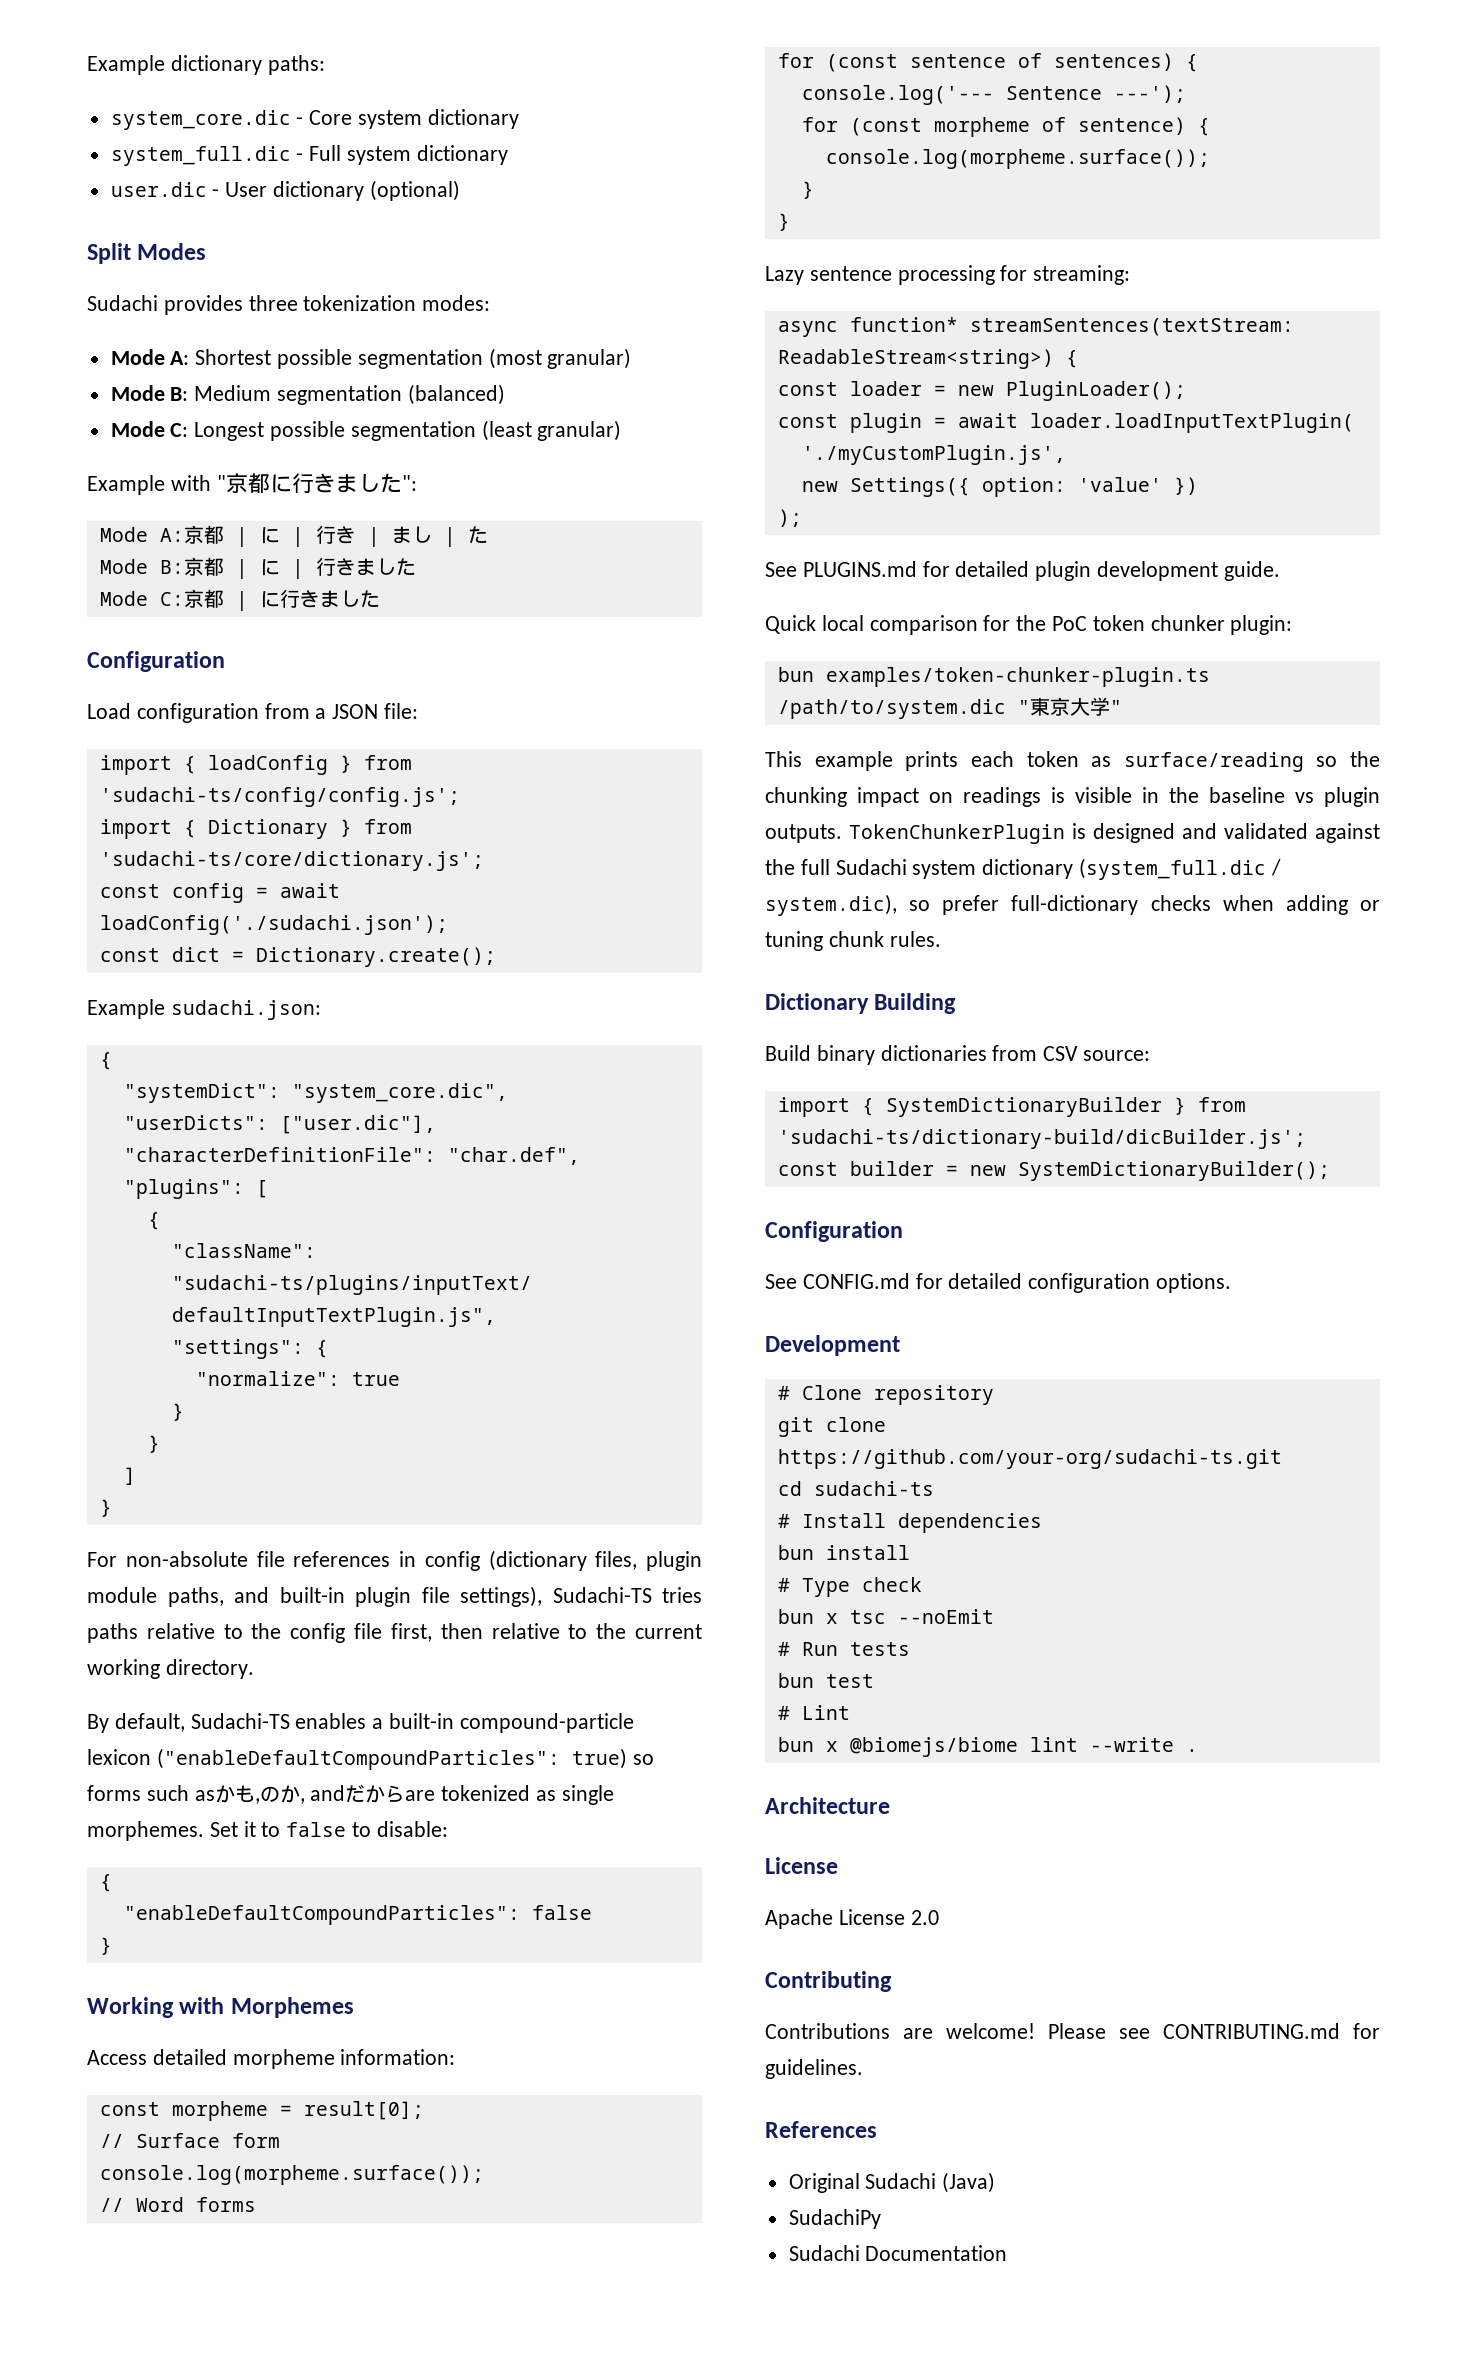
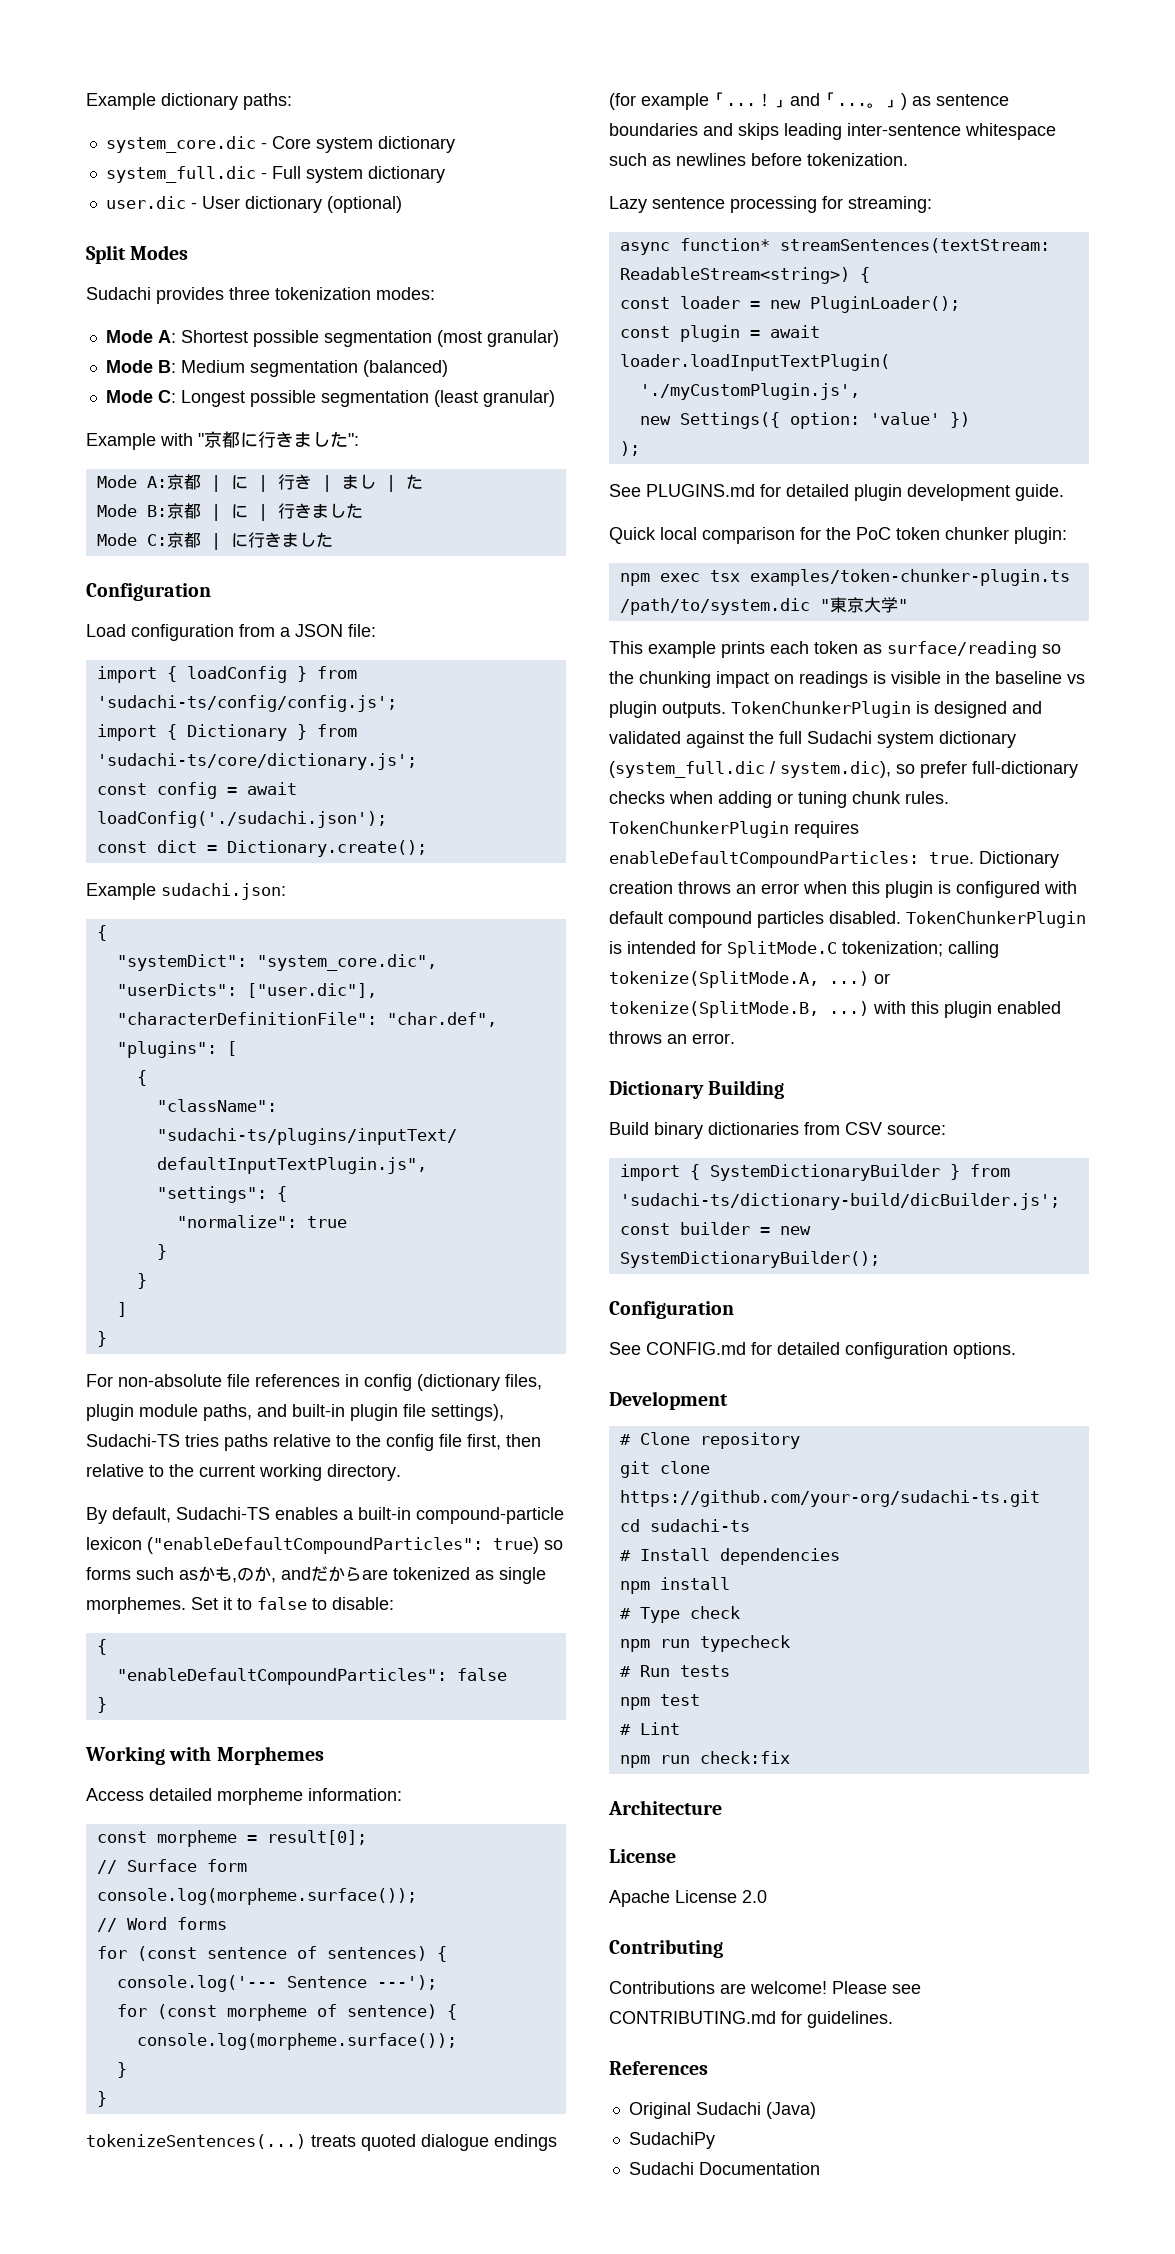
(790, 222) none -> [86,2134,557,2151] [609,92,1009,110] [609,123,1056,140] [609,153,908,166] // tokenizeSentences(...) treats quoted dialogue endings (for example「...！」and「...。」) as sentence boundaries and skips leading inter-sentence whitespace such as newlines before tokenization.
[777,667,814,682] bun -> [619,570,740,586] npm exec tsx
(941, 939) none -> [609,821,859,838] [609,851,1059,868] [609,881,1077,898] [609,911,1086,928] [609,941,999,958] [609,971,890,988] [609,1001,1061,1018] [609,1031,735,1044] TokenChunkerPlugin requires enableDefaultCompoundParticles: true. Dictionary creation throws an error when this plugin is configured with default compound particles disabled. TokenChunkerPlugin is intended for SplitMode.C tokenization; calling tokenize(SplitMode.A, ...) or tokenize(SplitMode.B, ...) with this plugin enabled throws an error.
[777,1545,814,1560] bun -> [619,1581,650,1594] npm
[777,1609,994,1624] bun x tsc --noEmit -> [619,1635,790,1652] npm run typecheck
[777,1673,814,1688] bun -> [619,1697,650,1710] npm
[777,1737,1198,1757] bun x @biomejs/biome lint --write . -> [619,1751,790,1768] npm run check:fix

